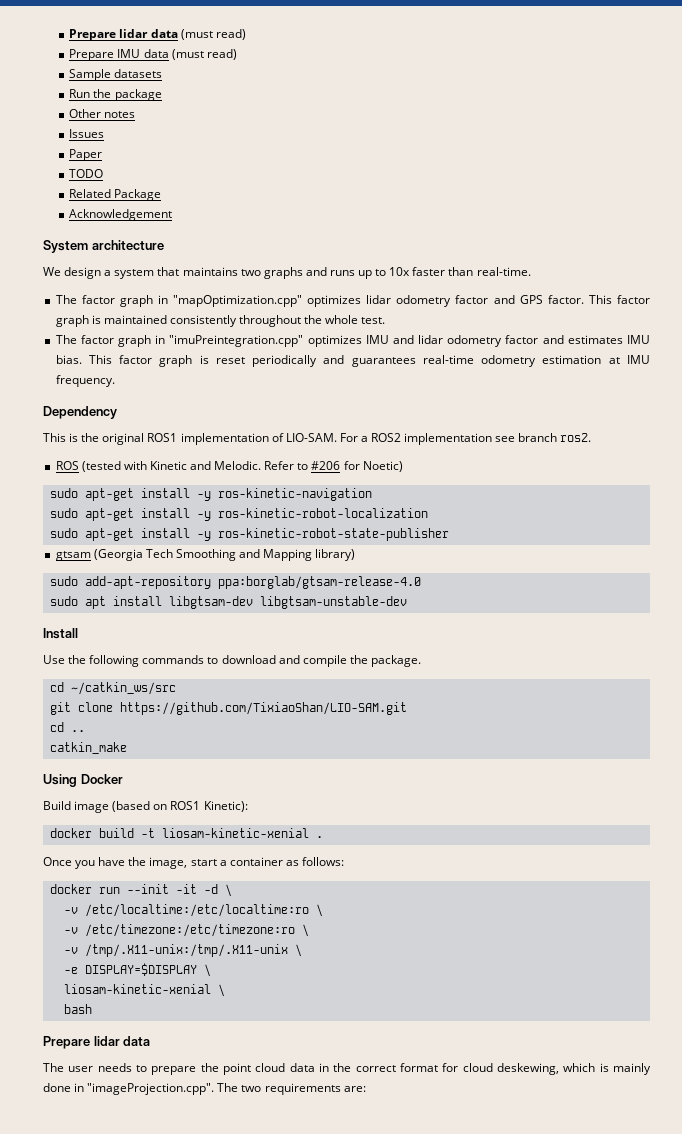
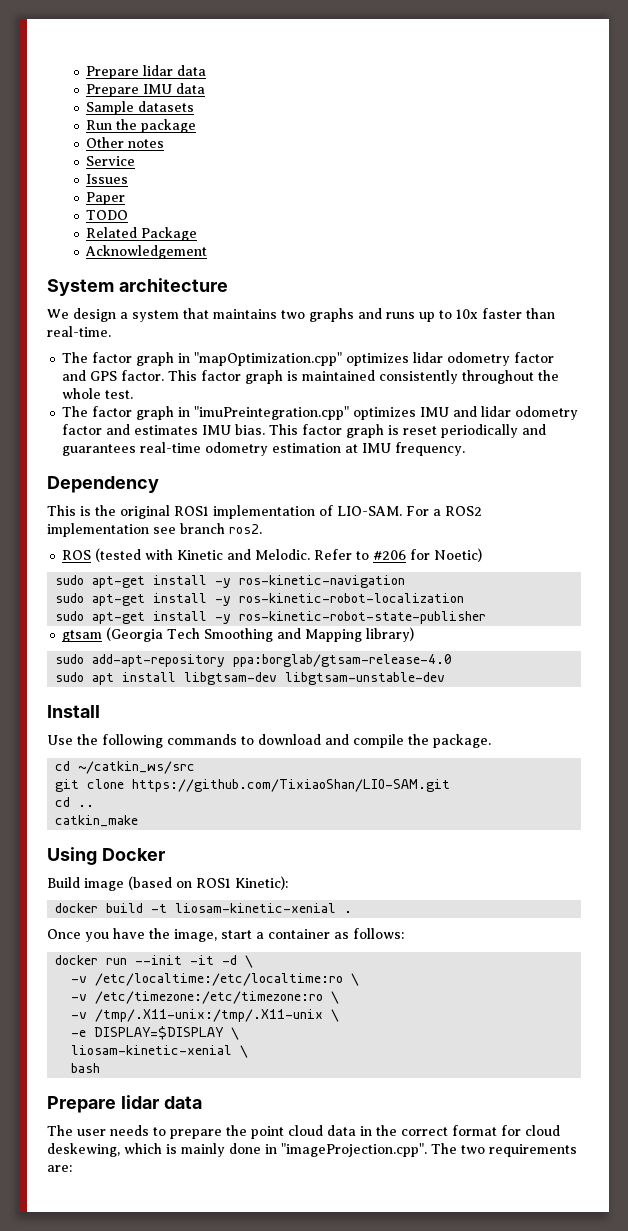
[69,29,246,41] Prepare lidar data (must read) -> [86,65,207,79] Prepare lidar data
[171,49,237,60] (must read) -> (206, 88) none
(136, 114) none -> [86,156,136,166] // Service

